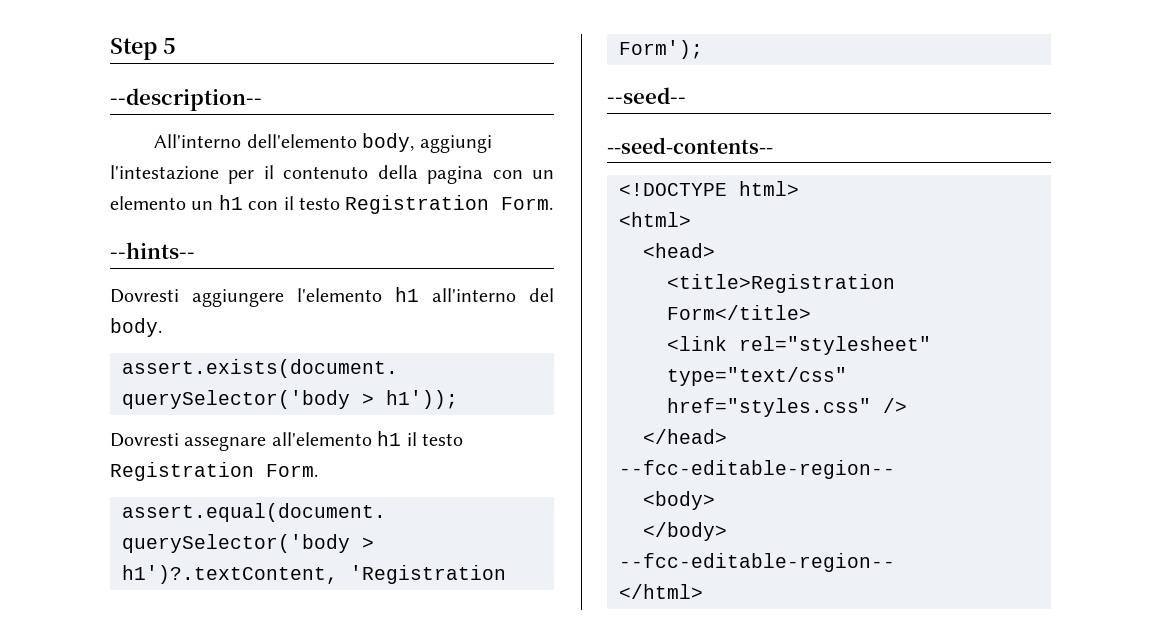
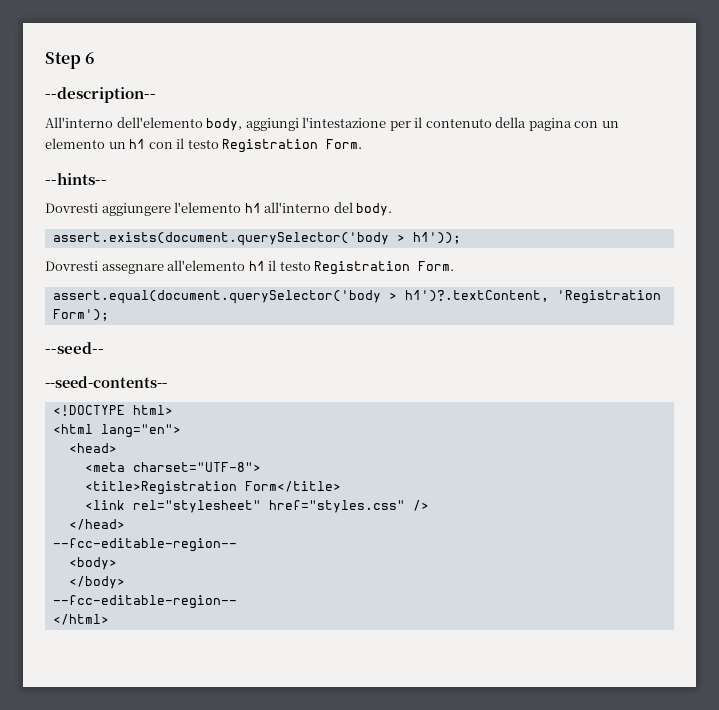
[162,38,176,54] 5 -> [85,52,96,64] 6
[619,212,691,227] <html> -> [52,424,181,438] <html lang="en">
(715, 250) none -> [84,462,261,472] // <meta charset="UTF-8">
[667,367,847,386] type="text/css" -> (261, 506) none

